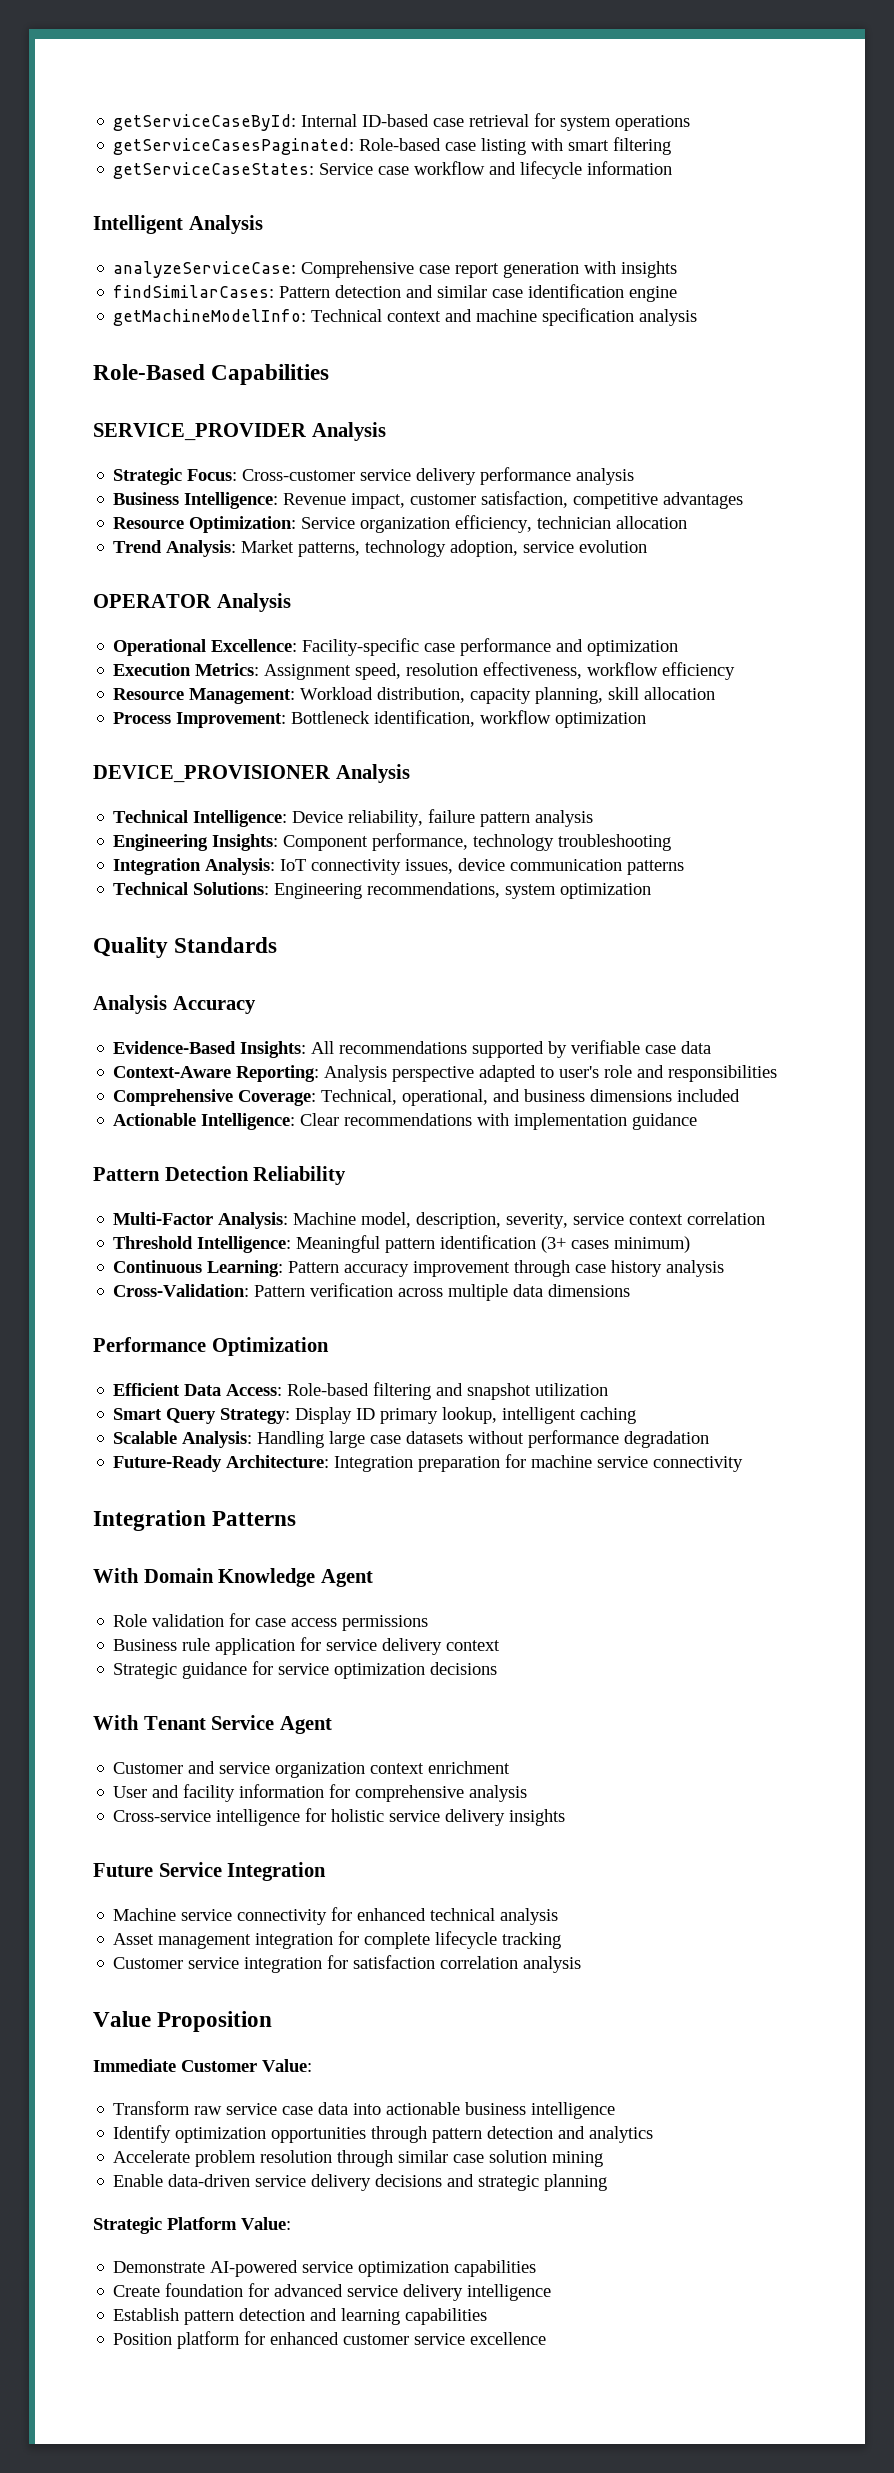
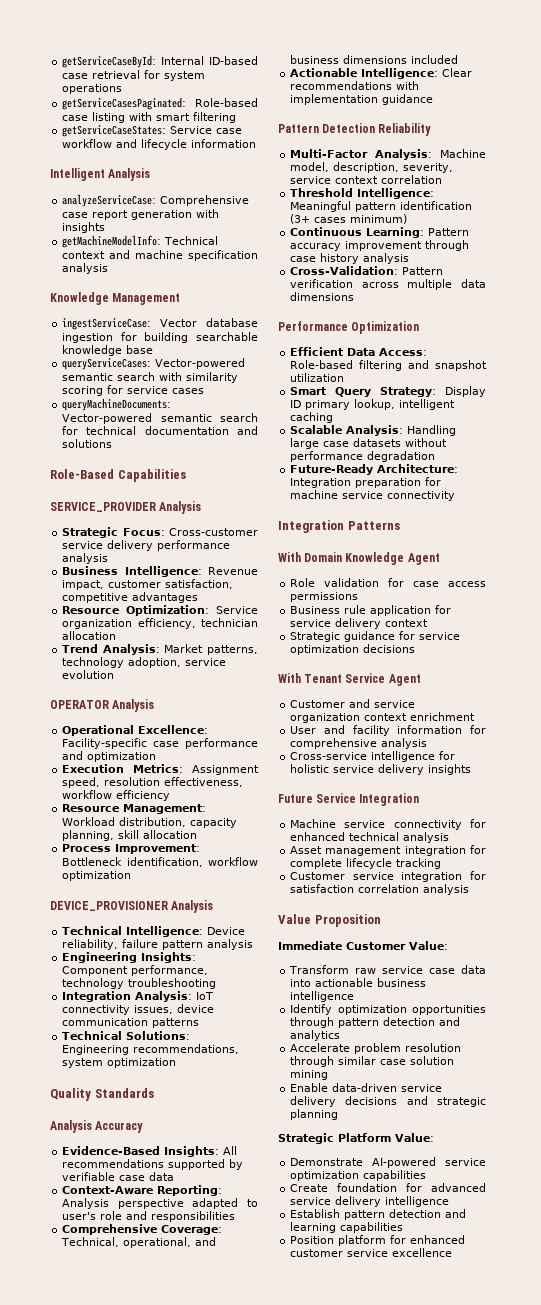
[113,284,678,302] // findSimilarCases: Pattern detection and similar case identification engine -> (106, 227) none
(698, 317) none -> [50,292,181,305] [62,318,258,330] [62,332,258,343] [62,345,154,356] [62,358,246,370] [62,372,239,383] [62,385,205,396] [62,398,172,411] [62,413,258,424] [62,426,258,435] [62,439,113,448] // Knowledge Management // ingestServiceCase: Vector database ingestion for building searchable knowledge base // queryServiceCases: Vector-powered semantic search with similarity scoring for service cases // queryMachineDocuments: Vector-powered semantic search for technical documentation and solutions

